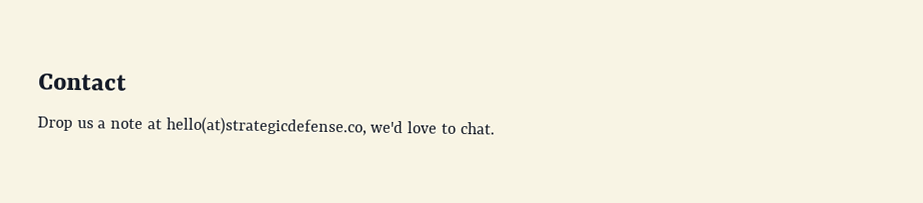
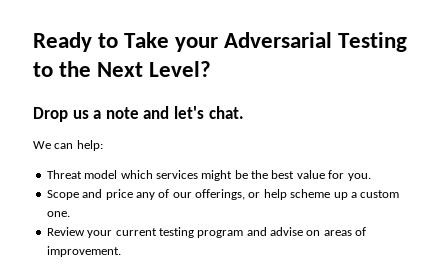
[38,73,127,91] [37,116,495,137] Contact // Drop us a note at hello(at)strategicdefense.co, we'd love to chat. -> [33,32,408,52] [33,61,212,77] [33,106,244,122] [33,140,103,151] [46,170,371,181] [46,189,400,200] [46,211,70,217] [46,227,367,238] [46,246,121,257] Ready to Take your Adversarial Testing to the Next Level? // Drop us a note and let's chat. // We can help: // Threat model which services might be the best value for you. // Scope and price any of our offerings, or help scheme up a custom one. // Review your current testing program and advise on areas of improvement.

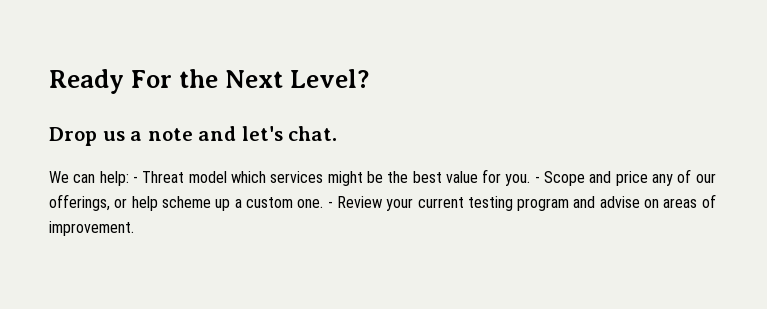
[98,32,408,52] [33,62,53,77] to Take your Adversarial Testing to -> [131,70,173,88] For
(103, 145) // -> [132,176,138,183] -
(371, 177) // -> [534,176,540,183] -
(70, 214) // -> [327,201,333,208] -

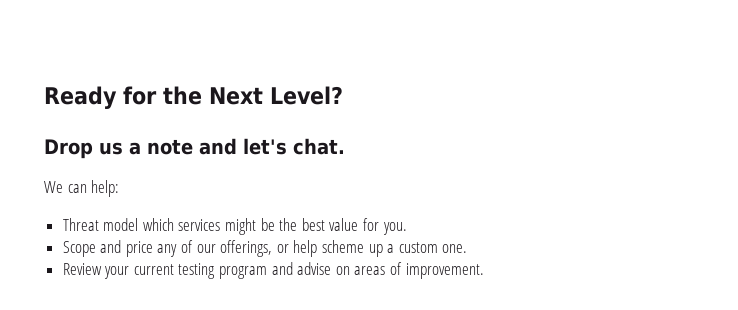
[131,70,173,88] For -> [123,86,157,105] for
[132,176,138,183] - -> (120, 188) //
[534,176,540,183] - -> (407, 228) //
[327,201,333,208] - -> (468, 248) //

